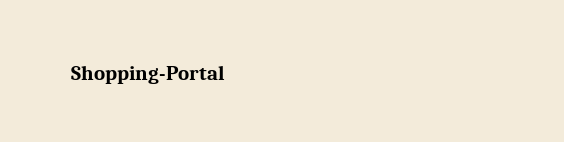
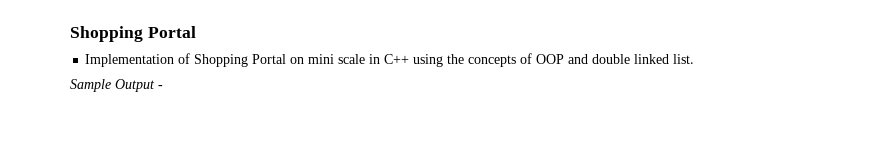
[71,65,225,84] Shopping-Portal -> [70,26,196,42] [85,53,695,67] [70,79,163,92] Shopping Portal // Implementation of Shopping Portal on mini scale in C++ using the concepts of OOP and double linked list. // Sample Output -

